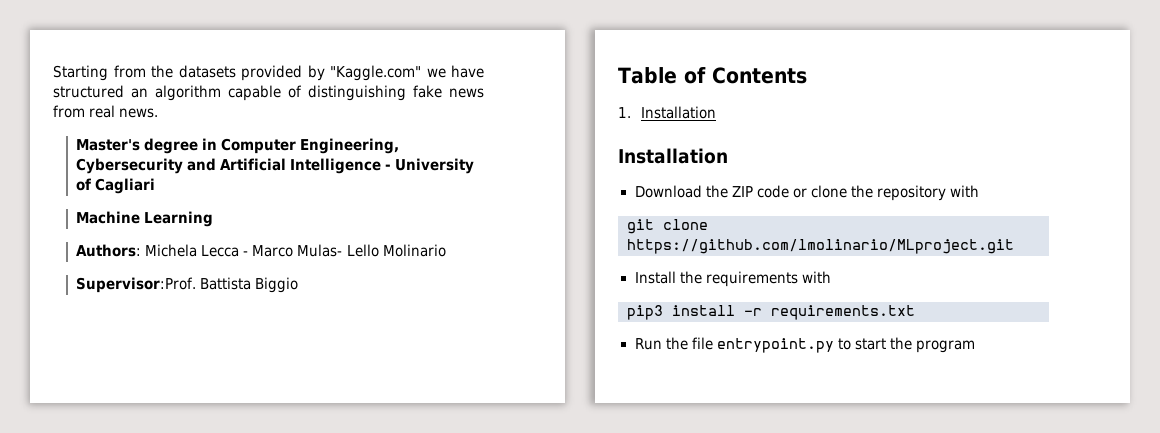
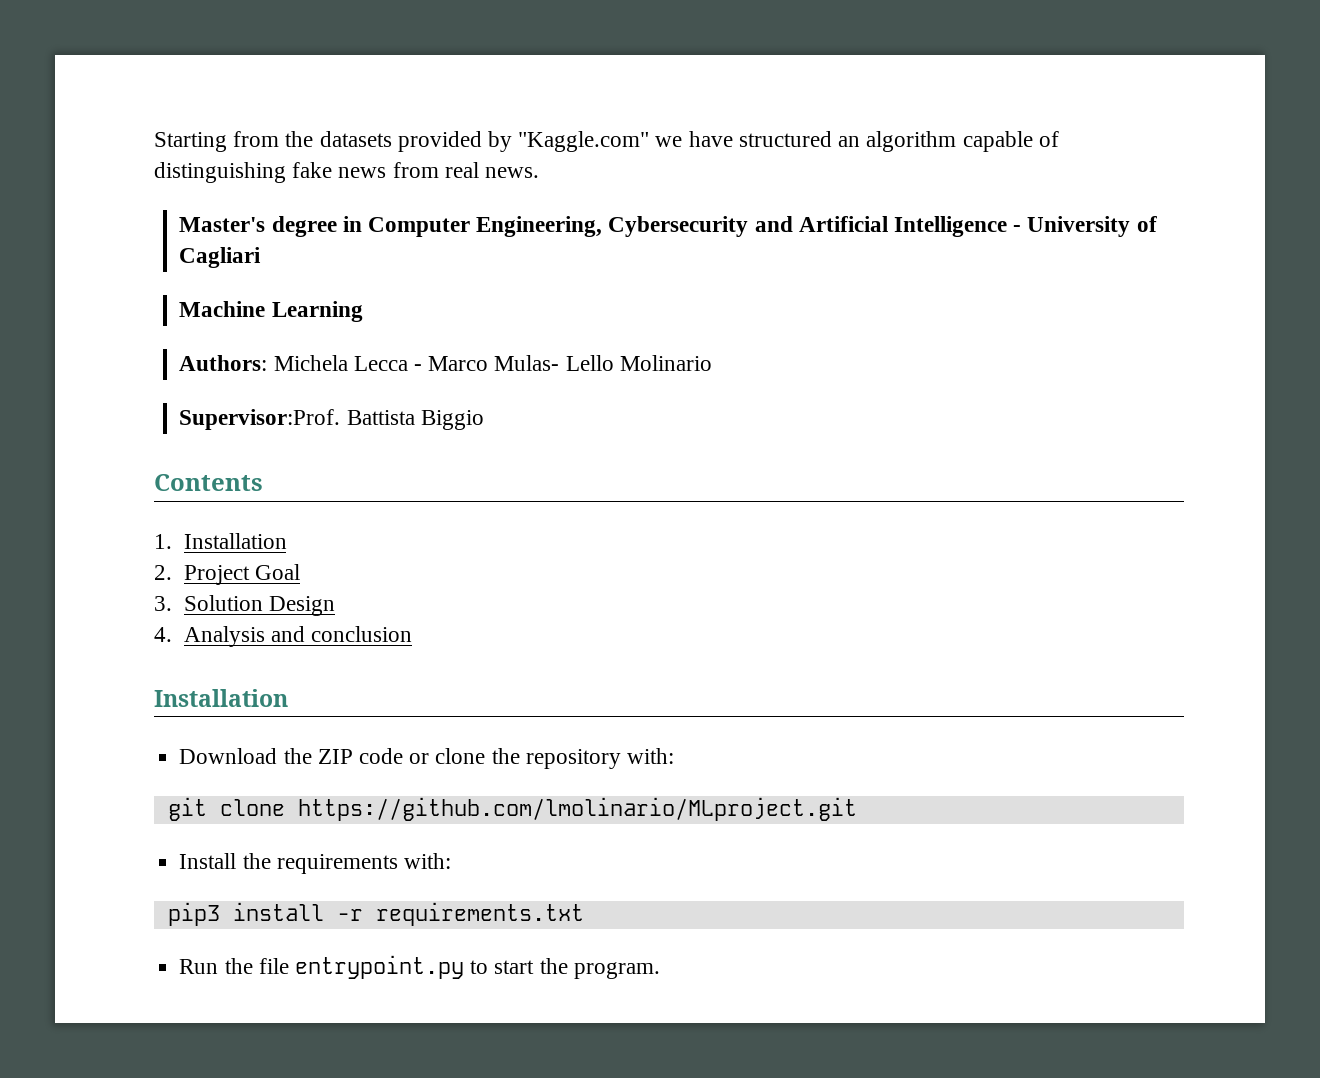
[618,67,706,84] Table of -> (484, 420) none
(717, 112) none -> [154,564,300,585] [154,595,335,616] [154,626,412,647] // 2. Project Goal // 3. Solution Design // 4. Analysis and conclusion
[949,185,979,197] with -> [626,748,674,764] with:
[801,271,831,283] with -> [403,853,451,869] with:
[915,340,975,353] program -> [573,962,660,979] program.

